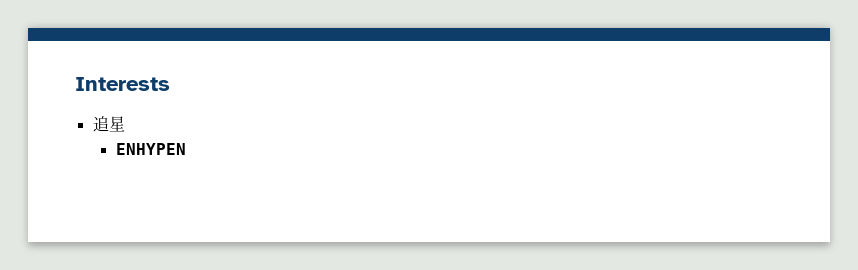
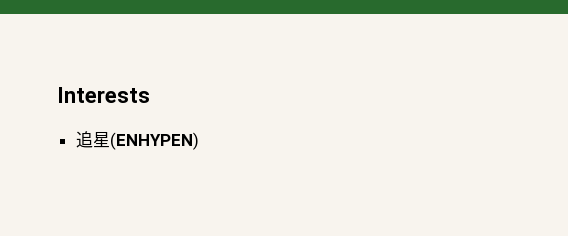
[115,143,186,155] // ENHYPEN -> [109,132,199,150] (ENHYPEN)

